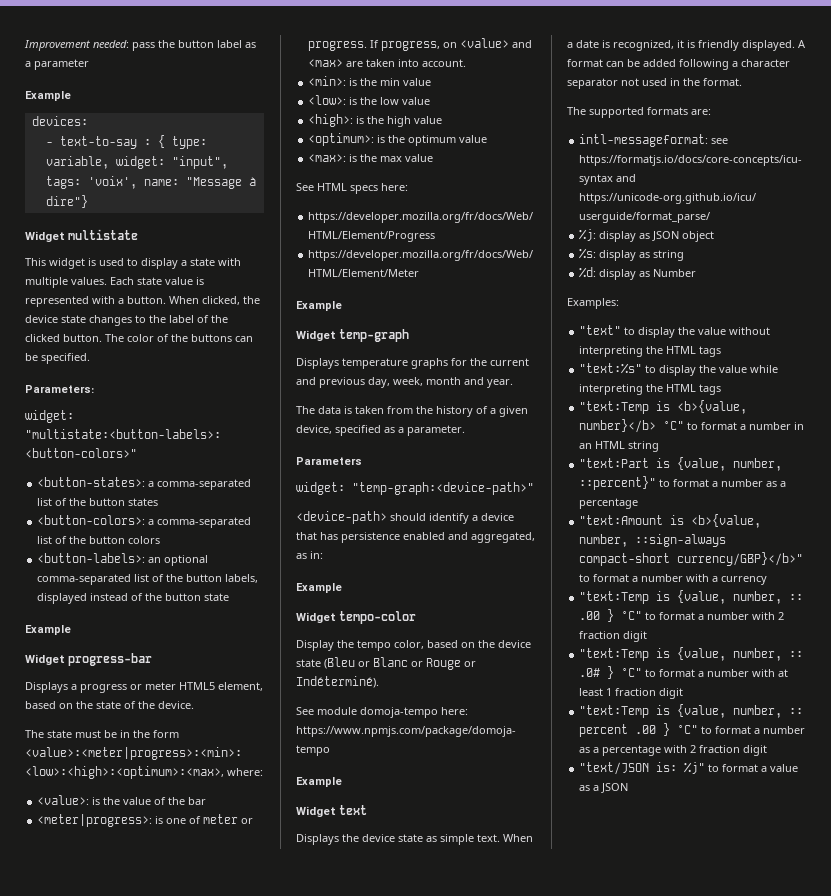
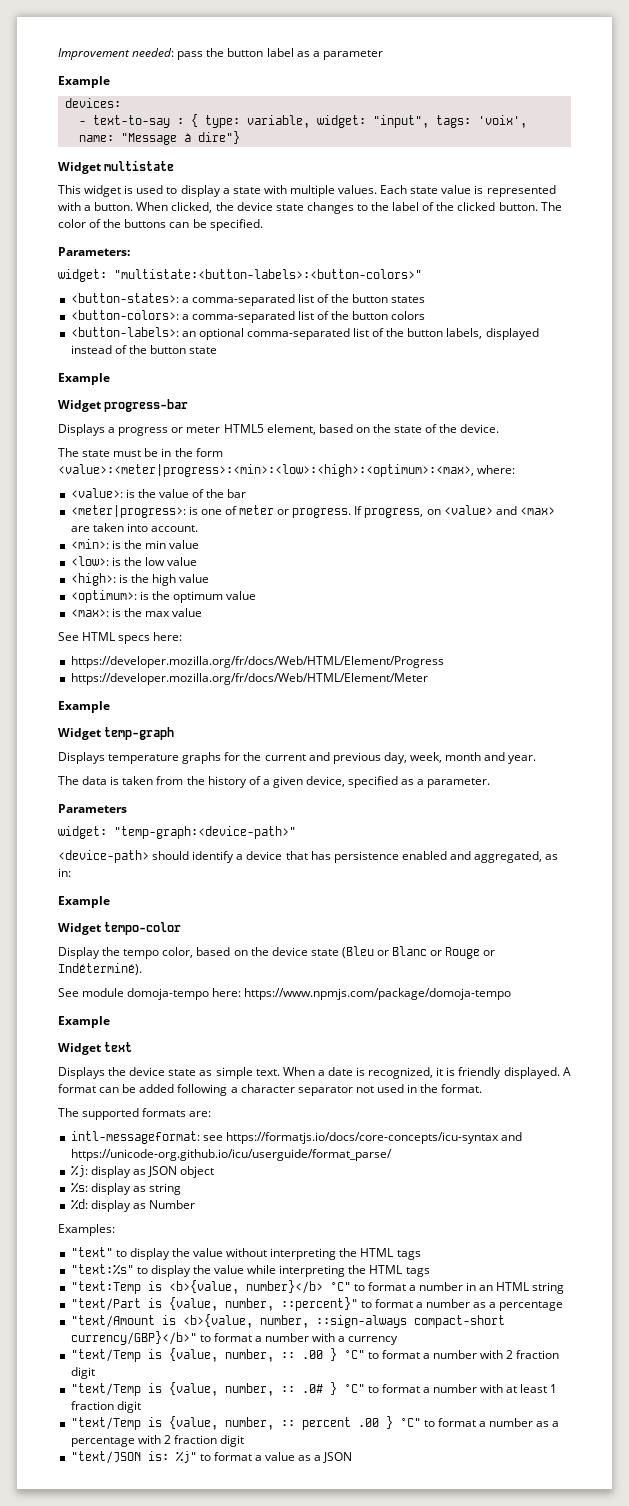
[579,458,650,468] "text:Part -> [70,1298,141,1311] "text/Part
[579,515,664,525] "text:Amount -> [70,1315,155,1328] "text/Amount
[579,591,650,604] "text:Temp -> [70,1349,141,1362] "text/Temp
[579,648,650,661] "text:Temp -> [70,1383,141,1396] "text/Temp
[579,705,650,718] "text:Temp -> [70,1417,141,1430] "text/Temp

